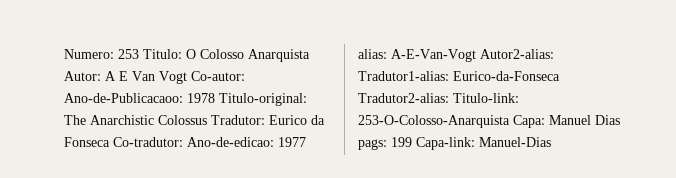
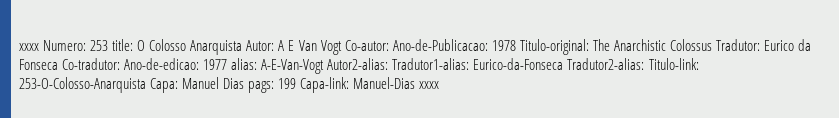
(64, 54) none -> [19,43,39,51] xxxx
[143,49,182,59] Titulo: -> [112,39,134,51] title:
[64,93,183,103] Ano-de-Publicacaoo: -> [392,39,488,51] Ano-de-Publicacao:
(551, 142) none -> [419,81,440,89] xxxx

